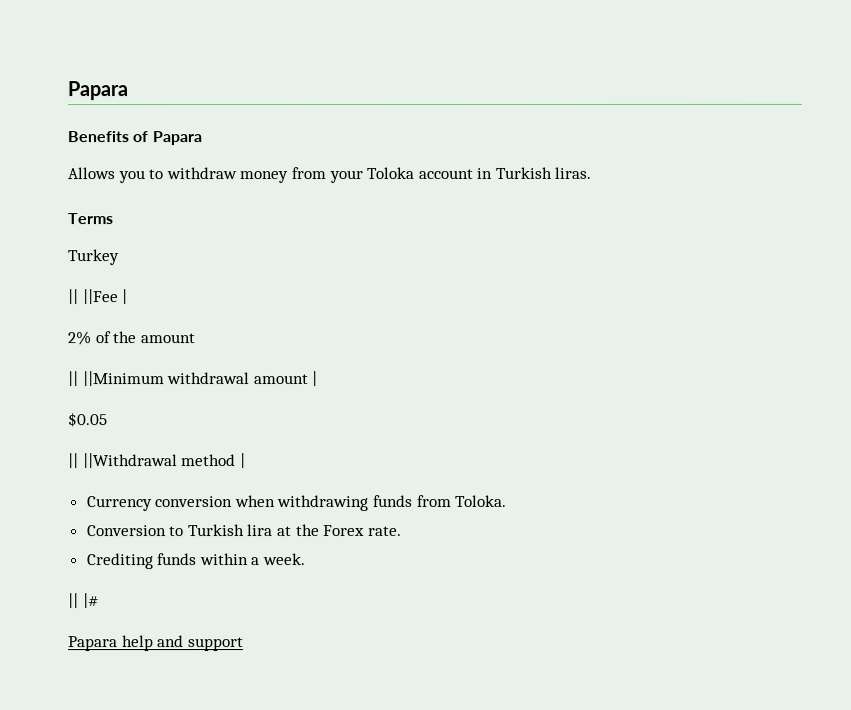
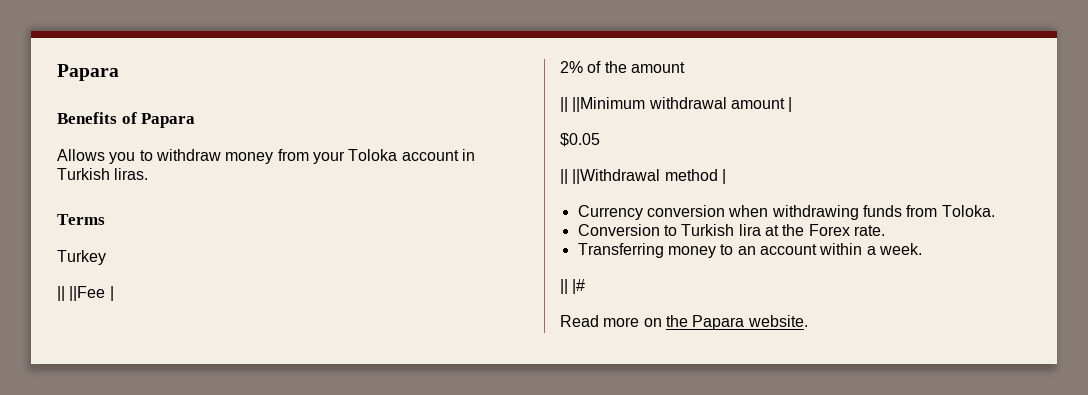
[86,553,198,570] Crediting funds -> [577,243,817,258] Transferring money to an account
[68,635,244,652] Papara help and support -> [560,315,808,330] Read more on the Papara website.

